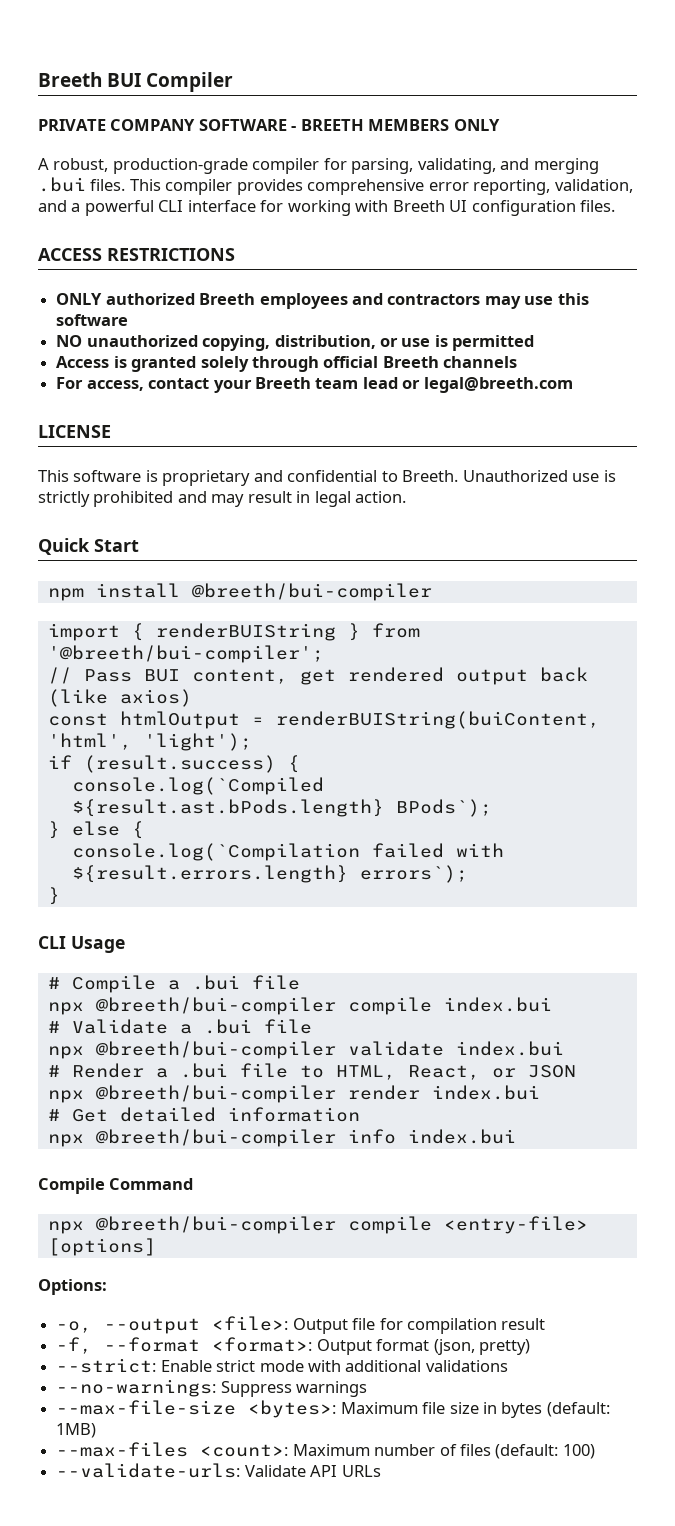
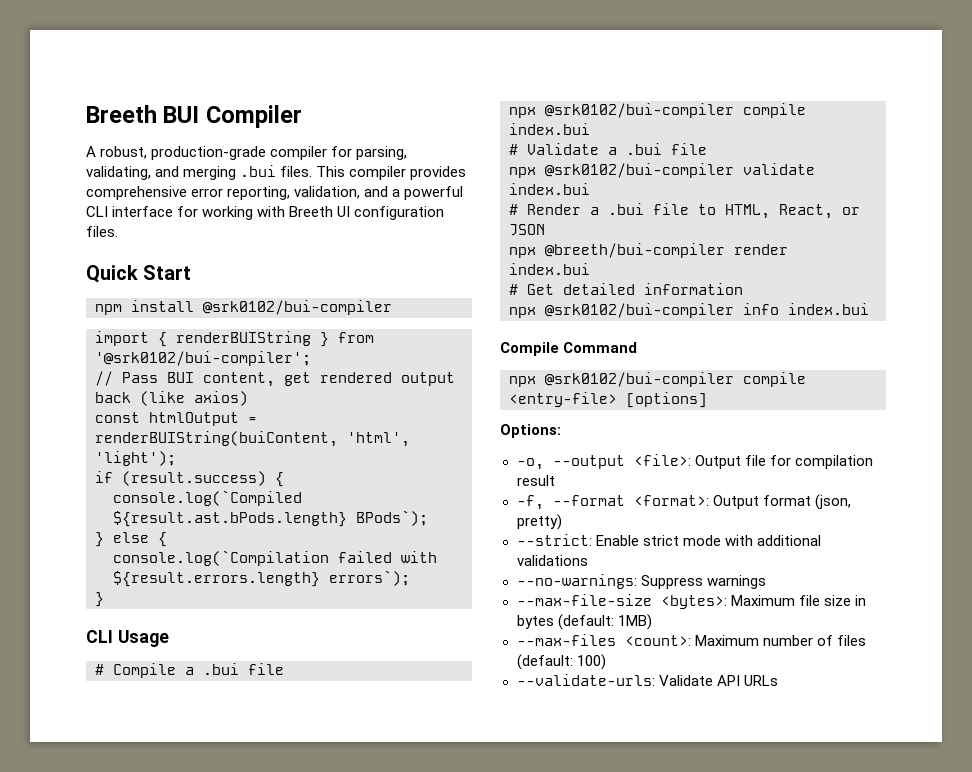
[38,119,500,131] // PRIVATE COMPANY SOFTWARE - BREETH MEMBERS ONLY -> (302, 116) none
[38,248,235,261] [56,293,589,309] [56,314,129,326] [56,335,535,351] [56,356,518,372] [56,377,573,393] [38,425,111,438] [38,470,616,486] [38,491,407,507] // ACCESS RESTRICTIONS // ONLY authorized Breeth employees and contractors may use this software // NO unauthorized copying, distribution, or use is permitted // Access is granted solely through official Breeth channels // For access, contact your Breeth team lead or legal@breeth.com // LICENSE // This software is proprietary and confidential to Breeth. Unauthorized use is strictly prohibited and may result in legal action. -> (118, 231) none
[191,583,432,601] @breeth/bui-compiler -> [203,300,392,315] @srk0102/bui-compiler
[47,645,324,663] '@breeth/bui-compiler'; -> [95,351,311,366] '@srk0102/bui-compiler';
[95,997,336,1015] @breeth/bui-compiler -> [545,103,734,118] @srk0102/bui-compiler
[95,1041,336,1059] @breeth/bui-compiler -> [545,163,734,178] @srk0102/bui-compiler
[95,1129,336,1147] @breeth/bui-compiler -> [545,303,734,318] @srk0102/bui-compiler
[95,1216,336,1234] @breeth/bui-compiler -> [545,372,734,387] @srk0102/bui-compiler

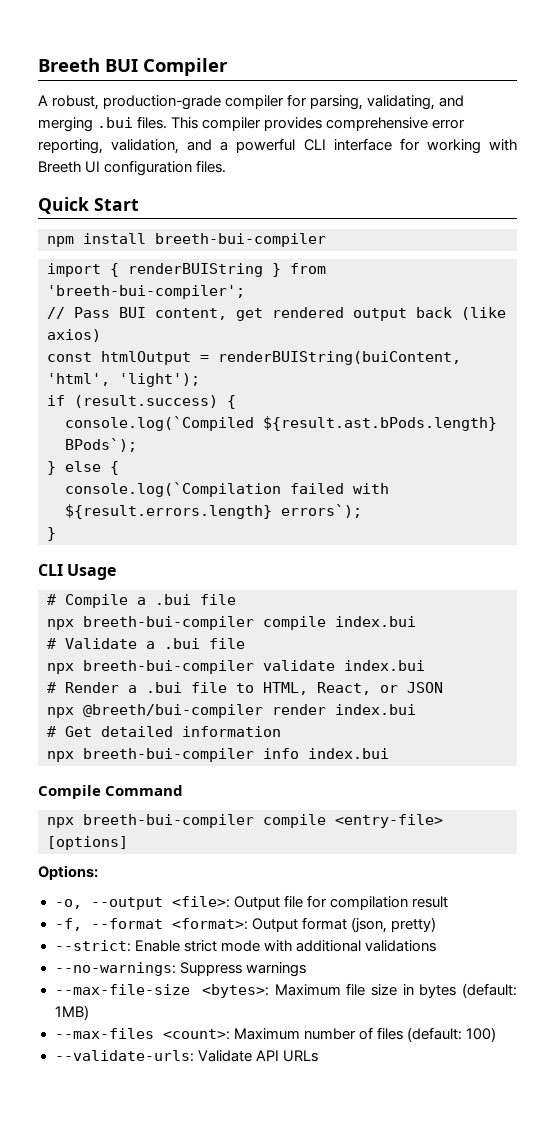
[203,300,392,315] @srk0102/bui-compiler -> [155,233,326,247] breeth-bui-compiler
[95,351,311,366] '@srk0102/bui-compiler'; -> [47,285,245,299] 'breeth-bui-compiler';
[545,103,734,118] @srk0102/bui-compiler -> [83,616,254,630] breeth-bui-compiler
[545,163,734,178] @srk0102/bui-compiler -> [83,660,254,674] breeth-bui-compiler
[545,303,734,318] @srk0102/bui-compiler -> [83,748,254,762] breeth-bui-compiler
[545,372,734,387] @srk0102/bui-compiler -> [83,814,254,828] breeth-bui-compiler

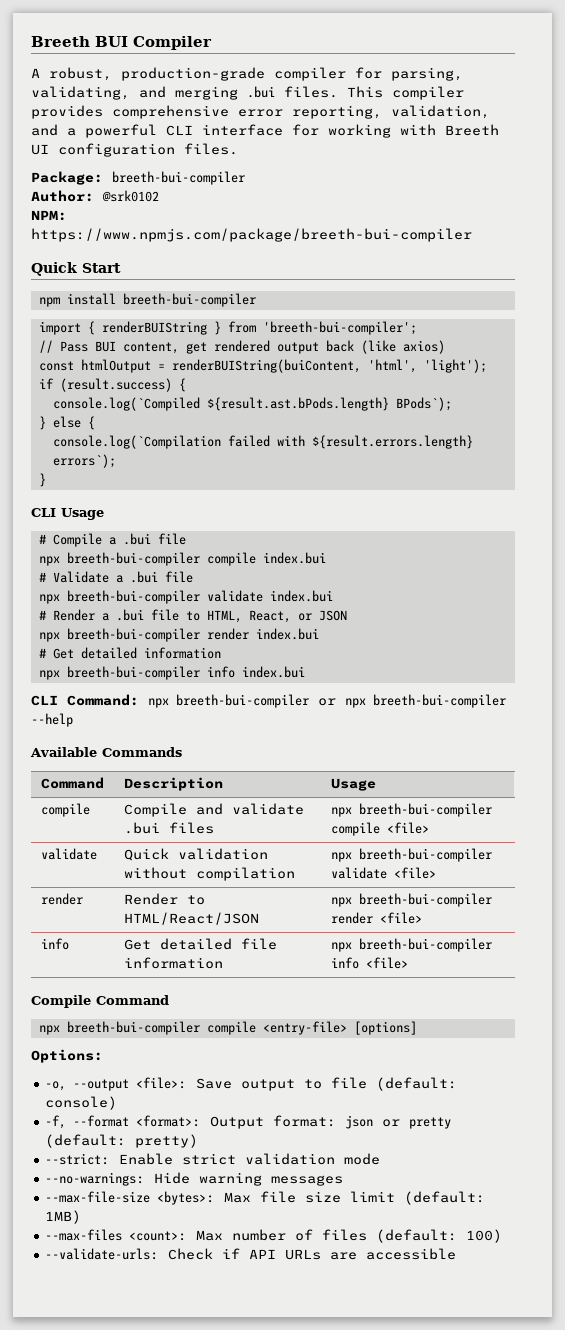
(227, 166) none -> [31,171,245,185] [31,190,159,202] [31,210,67,221] [31,228,472,242] // Package: breeth-bui-compiler // Author: @srk0102 // NPM: https://www.npmjs.com/package/breeth-bui-compiler
[83,704,263,718] @breeth/bui-compiler -> [66,628,200,642] breeth-bui-compiler
(389, 753) none -> [31,694,506,708] [31,713,73,727] [30,747,182,757] [40,777,104,789] [123,777,223,791] [330,778,376,791] [40,803,90,817] [123,803,304,817] [123,822,214,834] [330,803,492,817] [330,822,429,836] [40,848,97,860] [123,848,268,861] [123,867,295,881] [330,848,492,862] [330,867,436,879] [40,893,83,905] [123,893,205,905] [123,912,259,925] [330,893,492,907] [330,912,422,924] [40,938,69,950] [123,938,277,950] [123,957,223,969] [330,938,492,952] [330,957,408,969] // CLI Command: npx breeth-bui-compiler or npx breeth-bui-compiler --help // Available Commands // Command | Description | Usage // compile | Compile and validate .bui files | npx breeth-bui-compiler compile <file> // validate | Quick validation without compilation | npx breeth-bui-compiler validate <file> // render | Render to HTML/React/JSON | npx breeth-bui-compiler render <file> // info | Get detailed file information | npx breeth-bui-compiler info <file>
[233,895,448,910] Output file for compilation result -> [196,1077,458,1091] [45,1096,118,1110] Save output to file (default: console)
[301,917,387,933] format (json, -> [273,1115,452,1129] [45,1134,127,1148] format: json or pretty (default:
(217, 946) none -> [245,1153,336,1165] validation
[263,940,436,952] [54,962,306,977] with additional validations // --no-warnings: Suppress warnings -> [45,1172,344,1186] // --no-warnings: Hide warning messages
[274,984,341,996] Maximum -> [224,1192,252,1203] Max
[402,984,457,998] in bytes -> [350,1191,396,1202] limit
[233,1028,300,1040] Maximum -> [196,1230,224,1241] Max
[197,1050,318,1062] Validate API URLs -> [168,1248,457,1260] Check if API URLs are accessible

